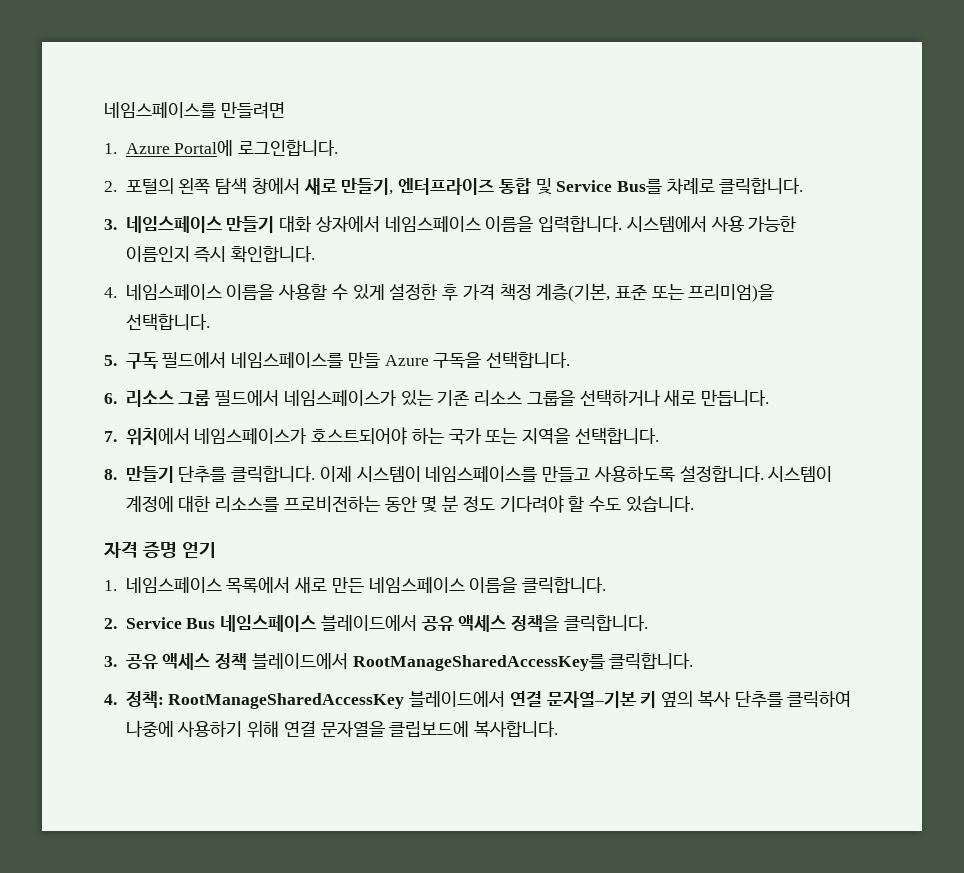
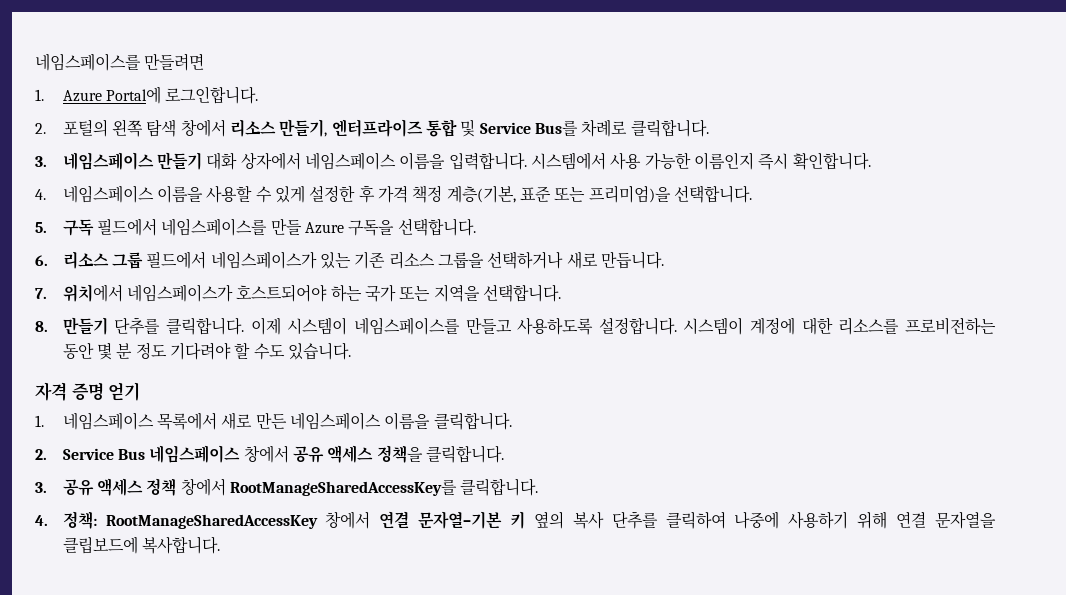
[303,178,337,195] 새로 -> [229,119,276,137] 리소스
[320,615,417,631] 블레이드에서 -> [243,445,289,463] 창에서
[251,653,348,669] 블레이드에서 -> [180,478,226,496] 창에서
[409,691,506,707] 블레이드에서 -> [325,511,371,529] 창에서

